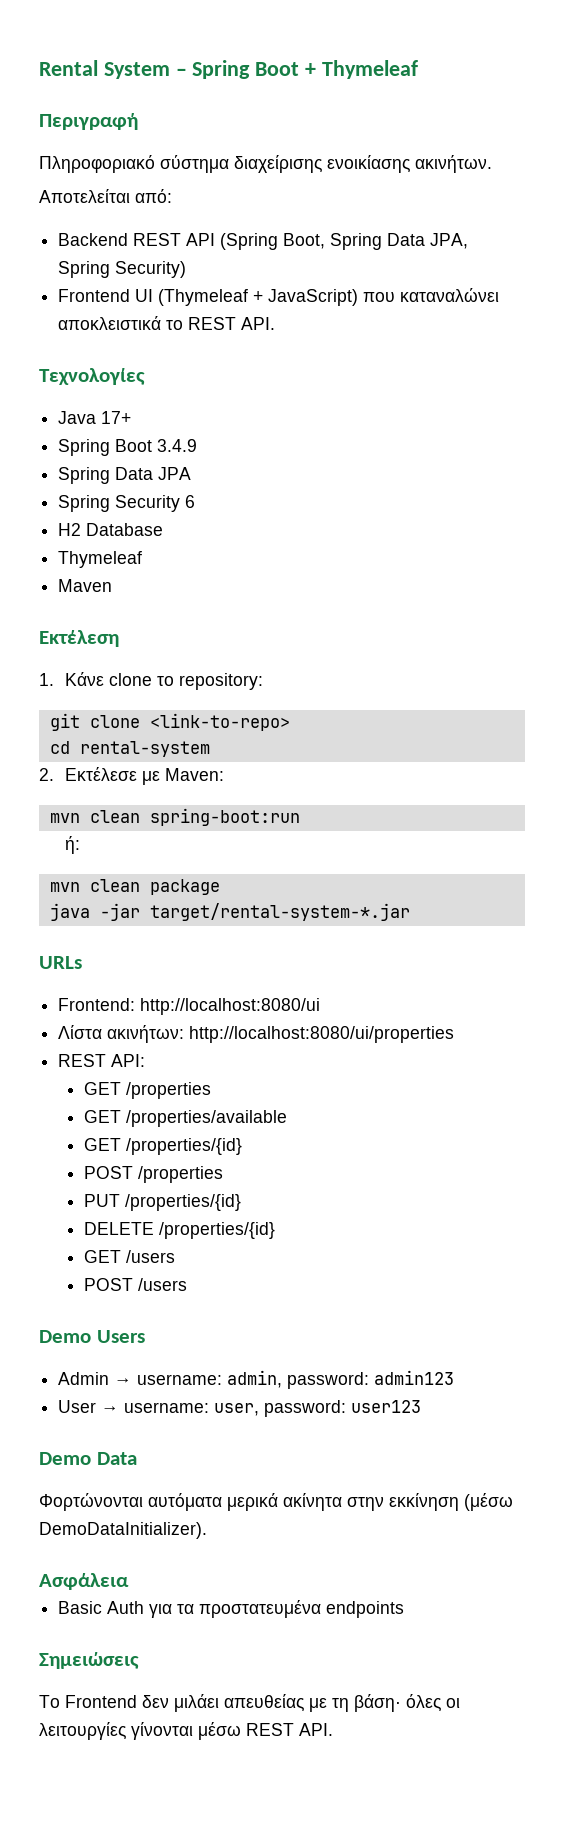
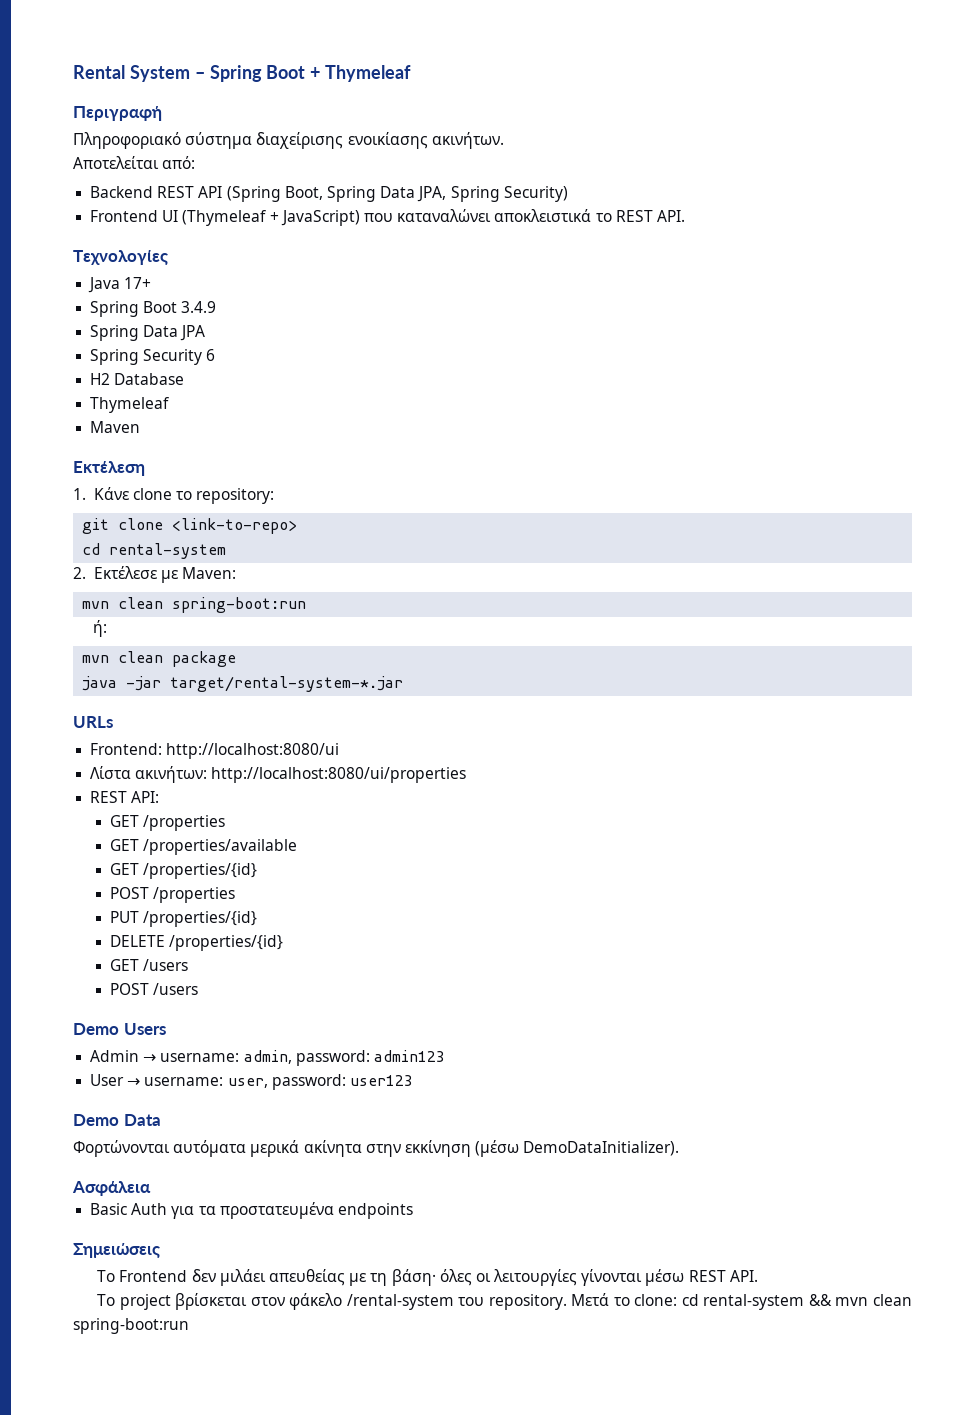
(333, 1729) none -> [97,1293,912,1310] [73,1318,189,1334] // Το project βρίσκεται στον φάκελο /rental-system του repository. Μετά το clone: cd rental-system && mvn clean spring-boot:run

